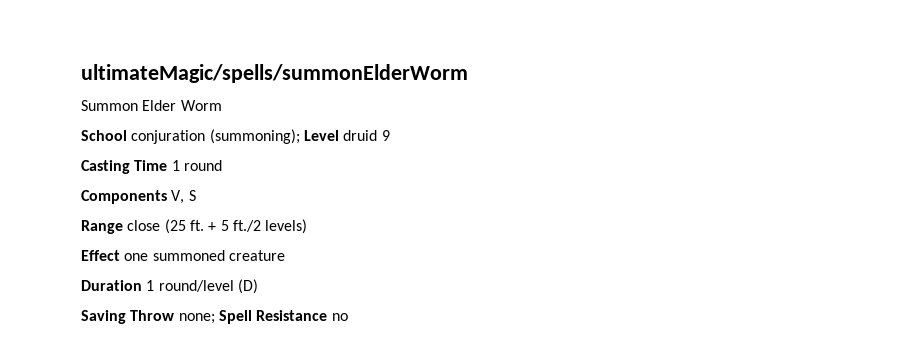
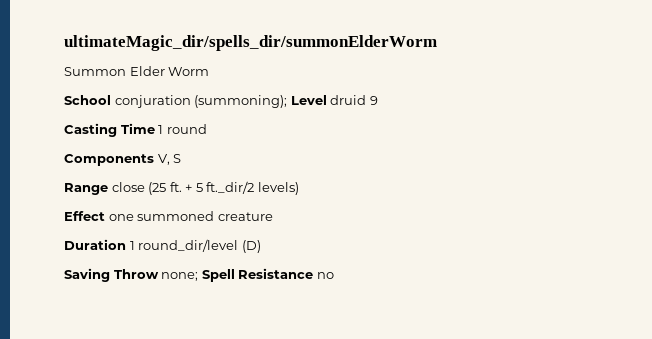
[81,64,468,83] ultimateMagic/spells/summonElderWorm -> [64,35,437,51] ultimateMagic_dir/spells_dir/summonElderWorm
[232,220,261,232] ft./2 -> [206,181,255,194] ft._dir/2
[158,280,234,292] round/level -> [138,239,239,252] round_dir/level

